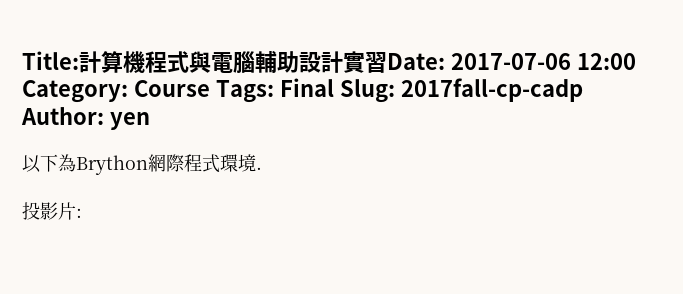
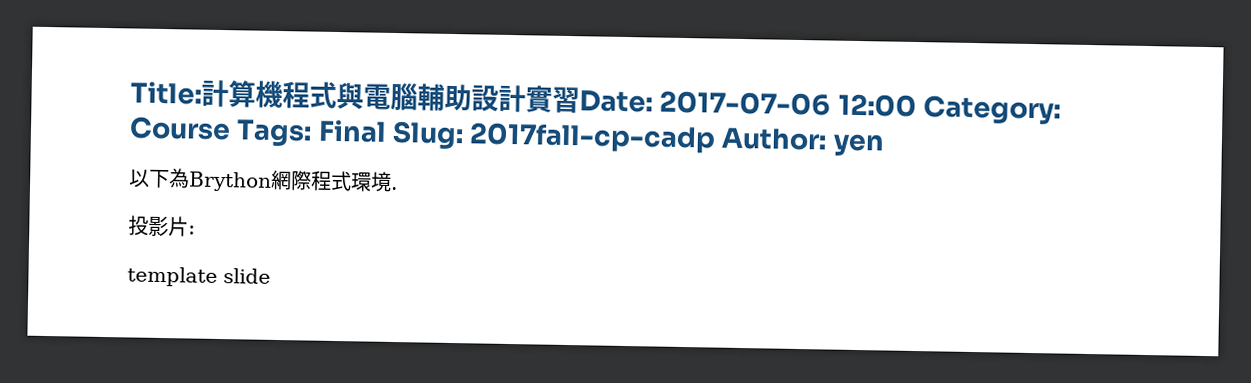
(82, 213) none -> [127,266,271,287] // template slide

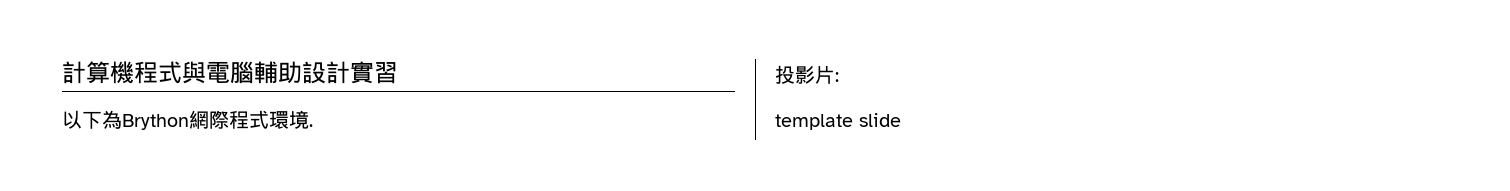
[130,81,202,105] Title: -> (62, 72) none
[579,90,1061,125] [129,116,885,157] Date: 2017-07-06 12:00 Category: Course Tags: Final Slug: 2017fall-cp-cadp Author: yen -> (398, 73) none

